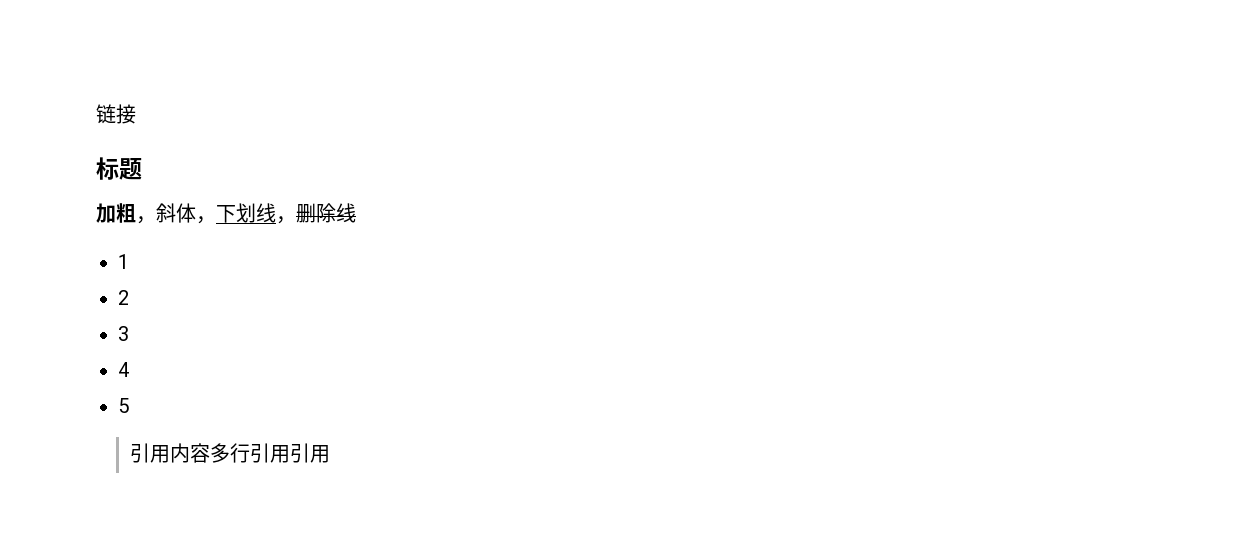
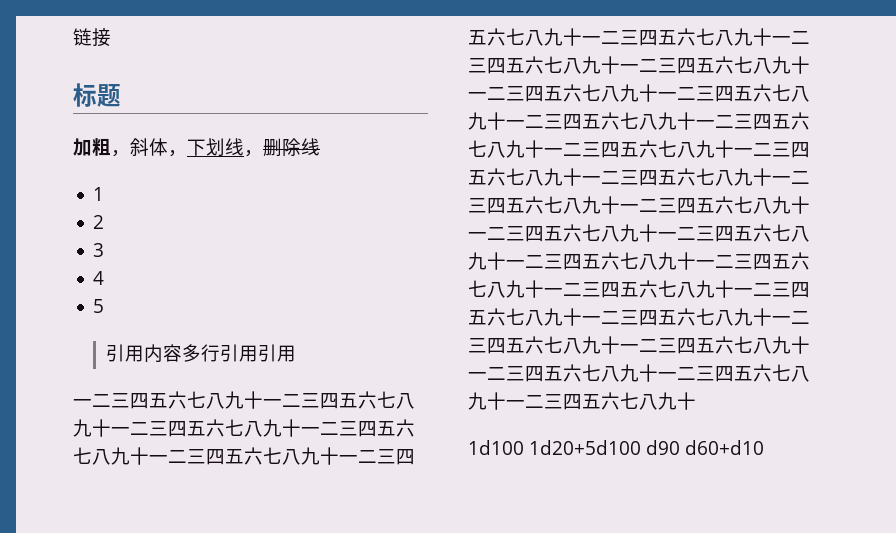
(331, 454) none -> [73,391,415,409] [73,419,415,437] [73,447,415,465] [468,28,810,46] [468,56,810,74] [468,84,810,102] [468,112,810,130] [468,140,810,158] [468,168,810,186] [468,196,810,214] [468,224,810,242] [468,252,810,270] [468,280,810,298] [468,308,810,326] [468,336,810,354] [468,364,810,382] [468,392,696,410] [468,440,764,455] // 一二三四五六七八九十一二三四五六七八九十一二三四五六七八九十一二三四五六七八九十一二三四五六七八九十一二三四五六七八九十一二三四五六七八九十一二三四五六七八九十一二三四五六七八九十一二三四五六七八九十一二三四五六七八九十一二三四五六七八九十一二三四五六七八九十一二三四五六七八九十一二三四五六七八九十一二三四五六七八九十一二三四五六七八九十一二三四五六七八九十一二三四五六七八九十一二三四五六七八九十一二三四五六七八九十一二三四五六七八九十一二三四五六七八九十一二三四五六七八九十一二三四五六七八九十一二三四五六七八九十一二三四五六七八九十一二三四五六七八九十一二三四五六七八九十一二三四五六七八九十 // 1d100 1d20+5d100 d90 d60+d10

